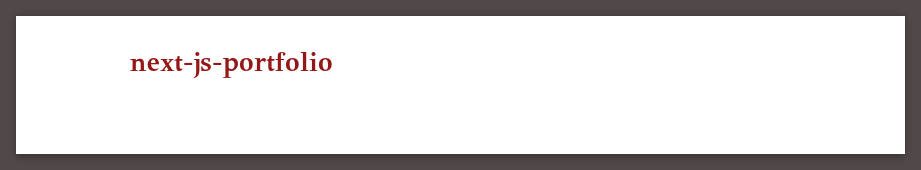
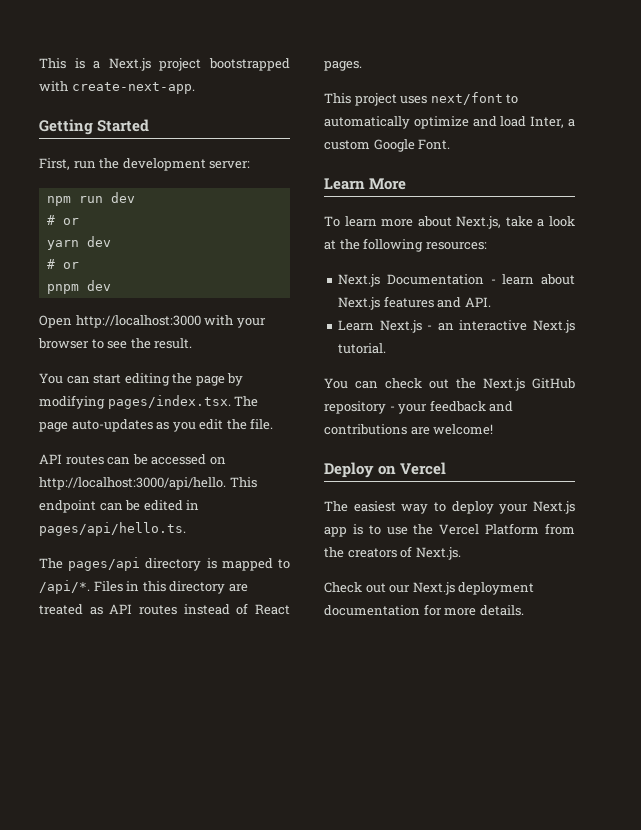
[130,52,333,78] next-js-portfolio -> [39,58,290,71] [39,81,195,94] [39,119,150,135] [39,158,251,171] [46,192,135,206] [46,215,79,225] [46,236,111,250] [46,259,79,269] [46,280,111,294] [39,315,266,328] [38,338,193,349] [39,373,244,386] [39,395,259,409] [39,418,274,432] [39,454,226,465] [39,477,257,490] [39,500,200,513] [39,522,186,536] [39,557,290,571] [39,580,248,594] [39,603,290,615] [324,61,362,71] [324,92,519,106] [324,116,575,129] [324,139,451,152] [324,178,407,190] [324,216,575,229] [324,238,487,252] [338,274,575,287] [338,296,491,310] [338,320,575,333] [338,343,387,354] [324,378,575,391] [324,400,514,414] [324,424,494,435] [324,462,447,478] [324,501,575,514] [324,523,575,537] [324,546,461,560] [324,582,535,595] [324,604,524,616] This is a Next.js project bootstrapped with create-next-app. // Getting Started // First, run the development server: // npm run dev // # or // yarn dev // # or // pnpm dev // Open http://localhost:3000 with your browser to see the result. // You can start editing the page by modifying pages/index.tsx. The page auto-updates as you edit the file. // API routes can be accessed on http://localhost:3000/api/hello. This endpoint can be edited in pages/api/hello.ts. // The pages/api directory is mapped to /api/*. Files in this directory are treated as API routes instead of React pages. // This project uses next/font to automatically optimize and load Inter, a custom Google Font. // Learn More // To learn more about Next.js, take a look at the following resources: // Next.js Documentation - learn about Next.js features and API. // Learn Next.js - an interactive Next.js tutorial. // You can check out the Next.js GitHub repository - your feedback and contributions are welcome! // Deploy on Vercel // The easiest way to deploy your Next.js app is to use the Vercel Platform from the creators of Next.js. // Check out our Next.js deployment documentation for more details.

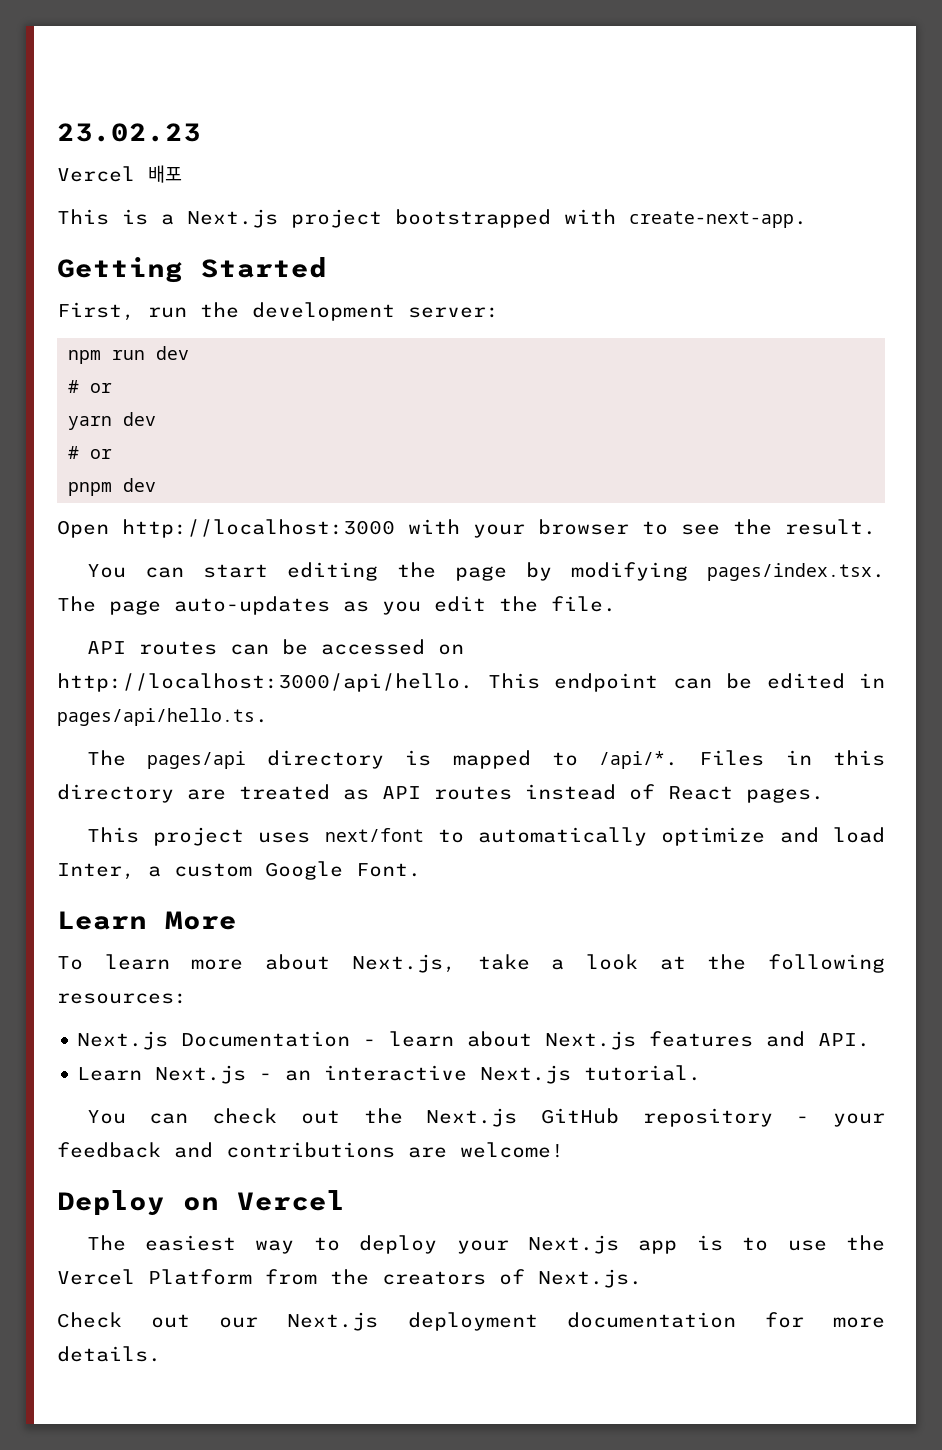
(39, 63) none -> [57,123,201,142] [57,165,182,183] 23.02.23 // Vercel 배포 //

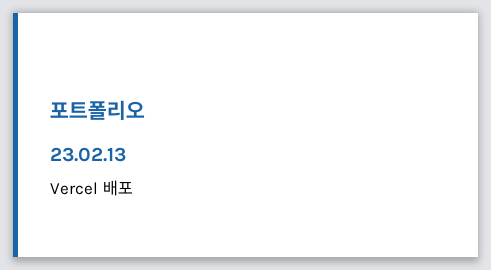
[57,123,201,142] 23.02.23 -> [50,100,145,120] [50,147,126,162] 포트폴리오 // 23.02.13
[57,209,807,228] [57,257,327,283] [57,302,499,321] [68,346,190,364] [68,380,113,393] [68,412,157,430] [68,446,113,459] [68,478,157,496] [57,519,876,538] [86,562,886,581] [57,596,616,615] [86,639,464,655] [57,673,885,692] [57,708,268,726] [86,750,885,769] [57,784,824,803] [86,827,886,846] [57,861,421,880] [57,911,237,930] [57,954,886,973] [57,993,187,1004] [77,1031,871,1050] [77,1065,702,1084] [86,1108,885,1127] [57,1142,564,1158] [57,1190,345,1216] [86,1235,885,1254] [57,1269,642,1288] [57,1312,885,1331] [57,1346,161,1362] // This is a Next.js project bootstrapped with create-next-app. // Getting Started // First, run the development server: // npm run dev // # or // yarn dev // # or // pnpm dev // Open http://localhost:3000 with your browser to see the result. // You can start editing the page by modifying pages/index.tsx. The page auto-updates as you edit the file. // API routes can be accessed on http://localhost:3000/api/hello. This endpoint can be edited in pages/api/hello.ts. // The pages/api directory is mapped to /api/*. Files in this directory are treated as API routes instead of React pages. // This project uses next/font to automatically optimize and load Inter, a custom Google Font. // Learn More // To learn more about Next.js, take a look at the following resources: // Next.js Documentation - learn about Next.js features and API. // Learn Next.js - an interactive Next.js tutorial. // You can check out the Next.js GitHub repository - your feedback and contributions are welcome! // Deploy on Vercel // The easiest way to deploy your Next.js app is to use the Vercel Platform from the creators of Next.js. // Check out our Next.js deployment documentation for more details. -> (133, 188) none

